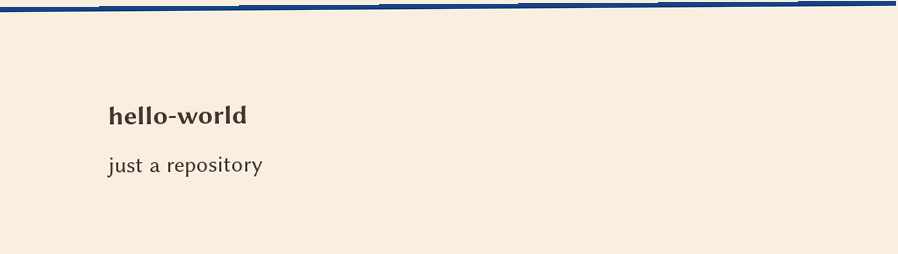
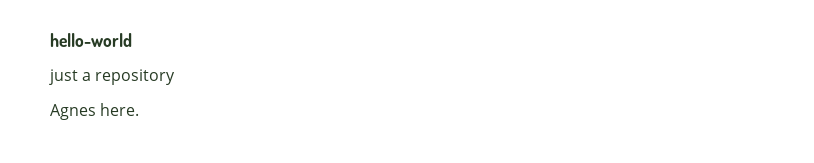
(265, 167) none -> [50,103,140,120] // Agnes here.

